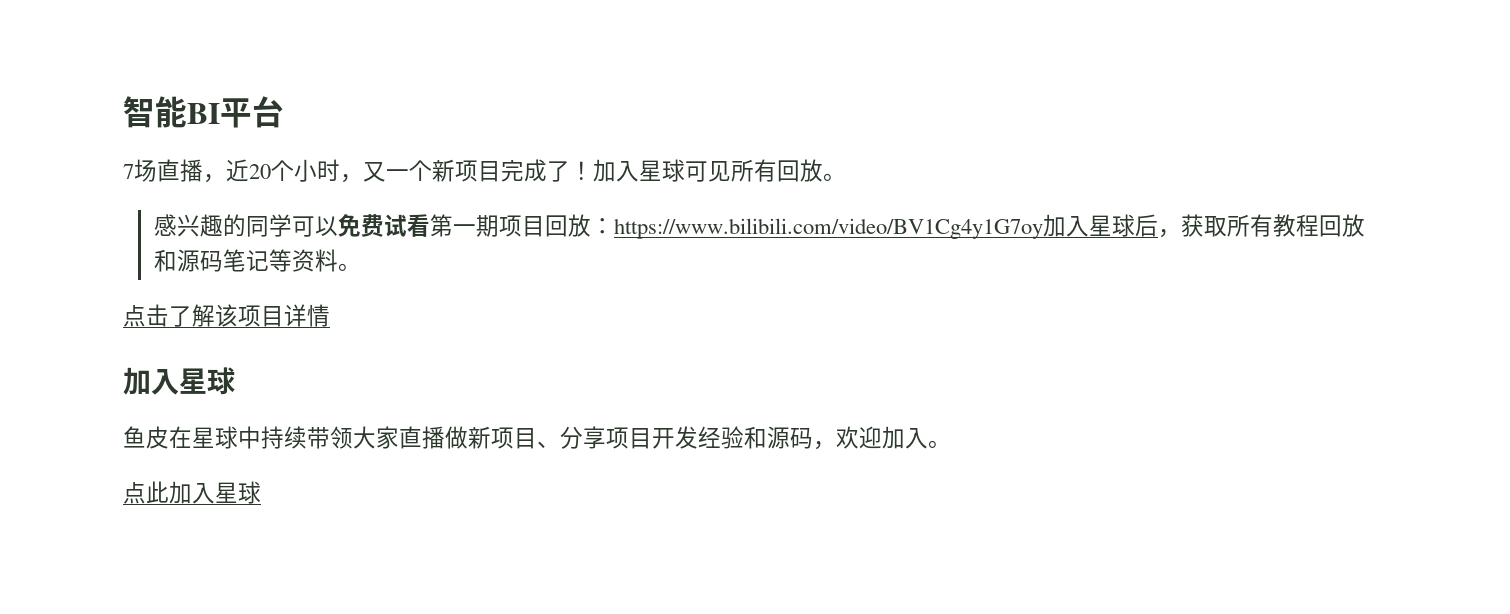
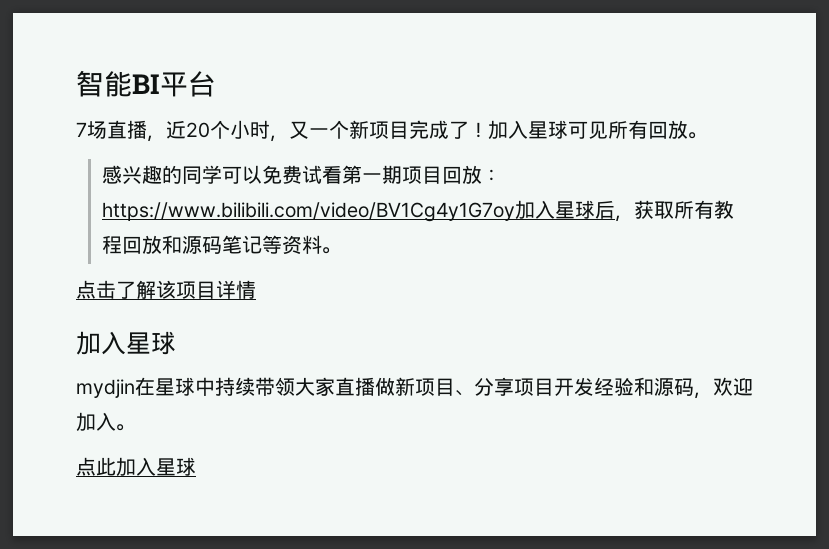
[123,426,169,449] 鱼皮 -> [76,379,135,398] mydjin

